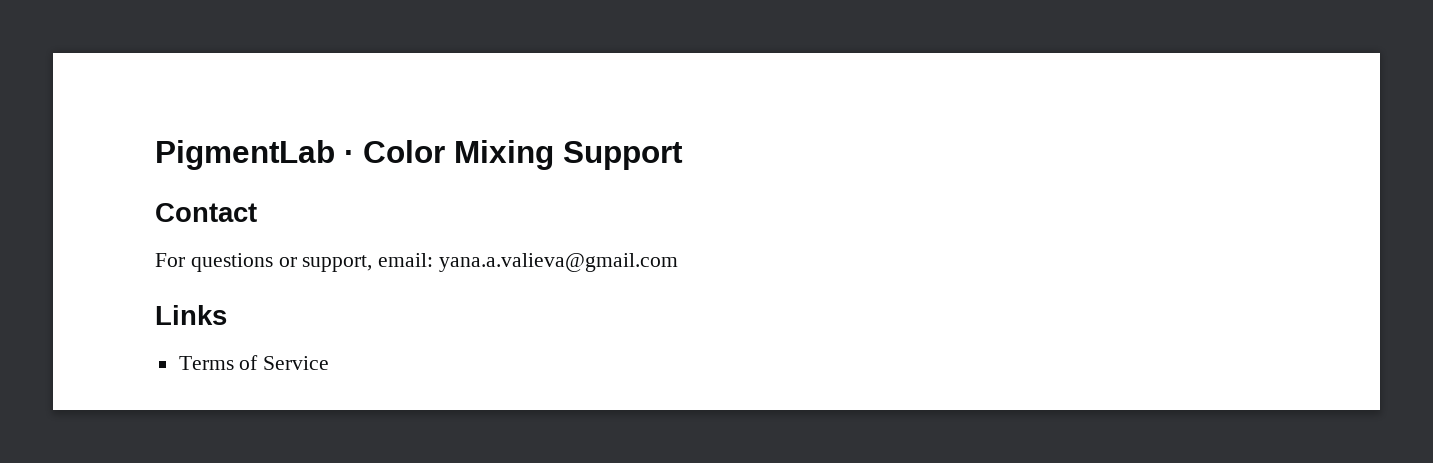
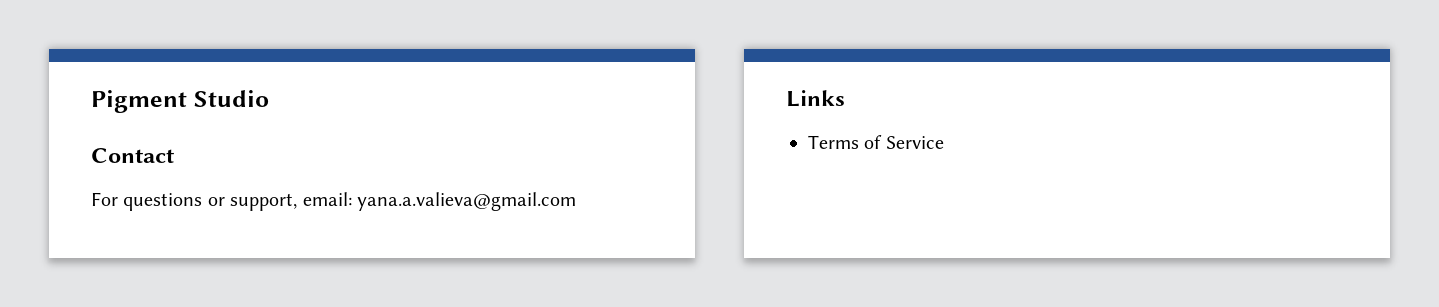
[155,140,683,170] PigmentLab · Color Mixing Support -> [91,90,269,113] Pigment Studio

